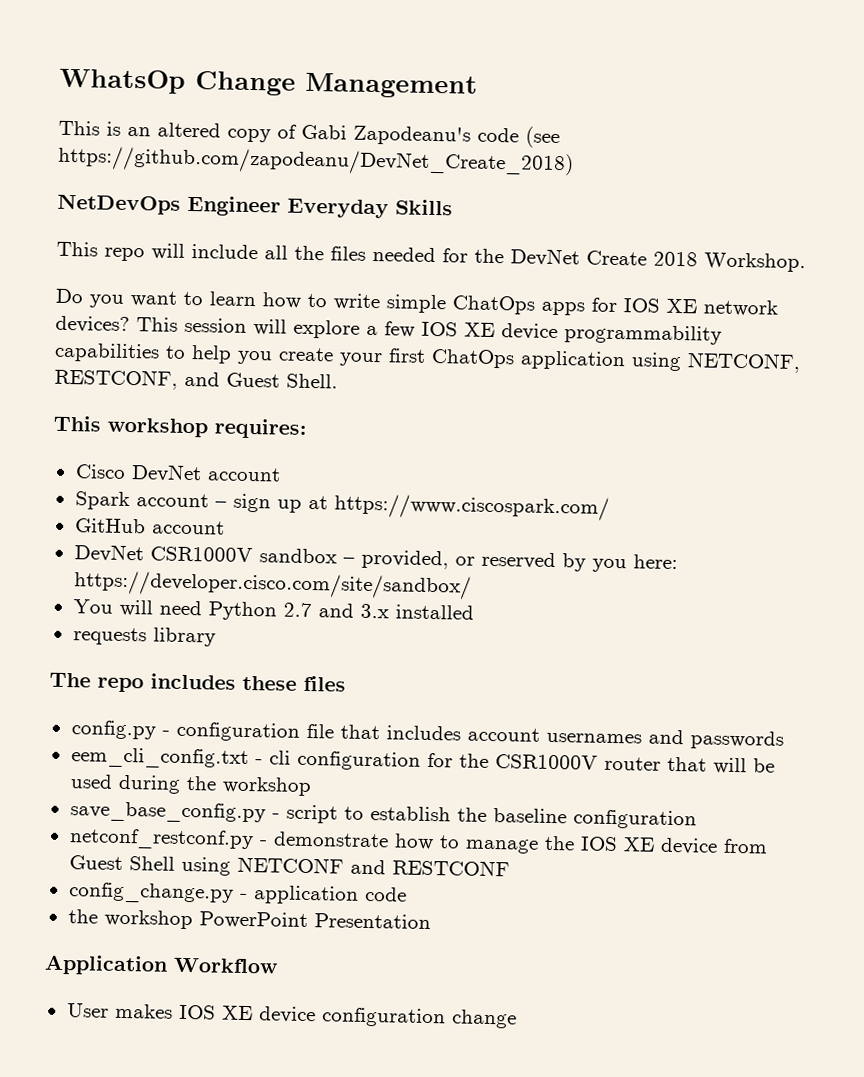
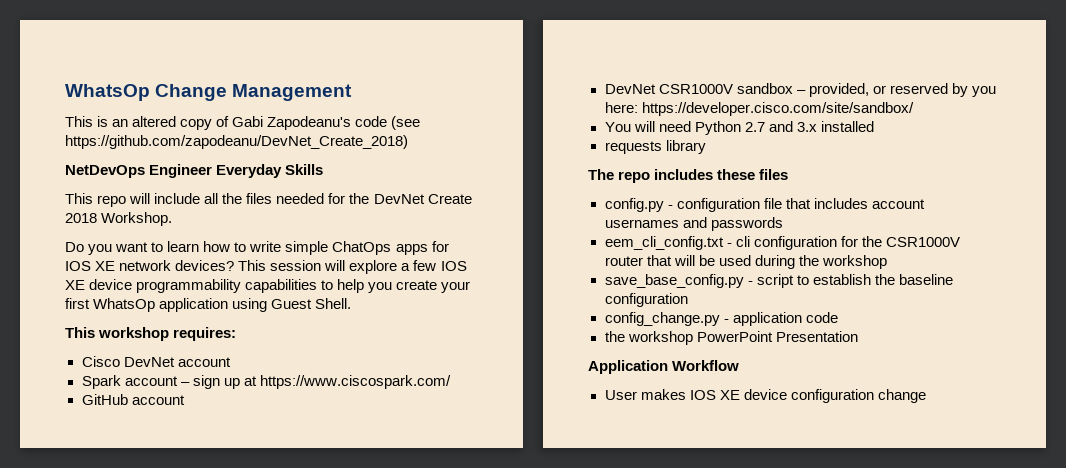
[431,348,515,369] ChatOps -> [93,298,156,312] WhatsOp
[687,352,801,374] [54,368,220,390] NETCONF, RESTCONF, and -> (268, 305) none
[68,828,768,855] [68,855,510,877] // netconf_restconf.py - demonstrate how to manage the IOS XE device from Guest Shell using NETCONF and RESTCONF -> (688, 300) none

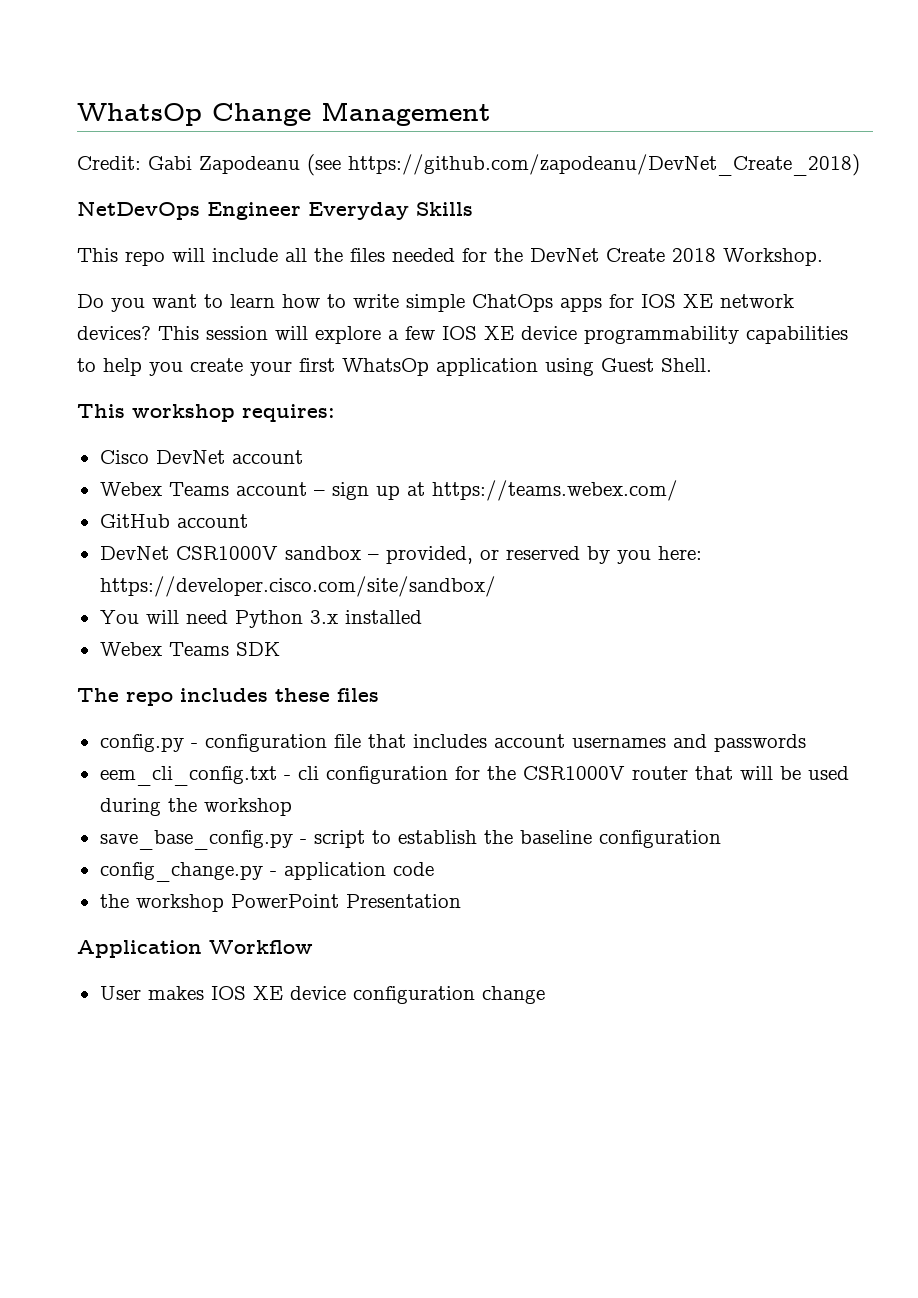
[65,116,388,130] This is an altered copy of Gabi Zapodeanu's code -> [77,156,300,174] Credit: Gabi Zapodeanu
[81,375,121,389] Spark -> [99,482,229,496] Webex Teams
[259,375,451,389] https://www.ciscospark.com/ -> [431,480,678,501] https://teams.webex.com/
[744,121,793,132] 2.7 and -> (303, 619) none
[604,140,706,154] requests library -> [99,642,280,656] Webex Teams SDK

